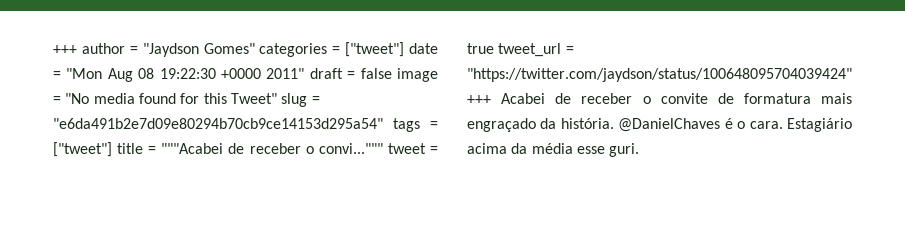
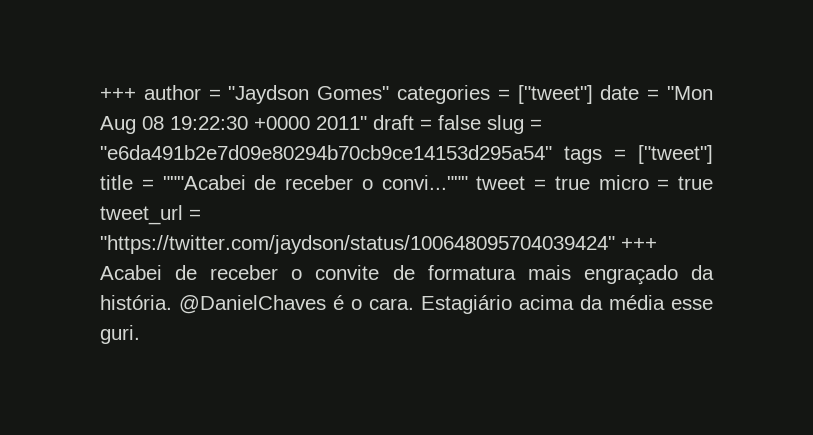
[396,68,438,82] [53,93,277,104] image = "No media found for this Tweet" -> (481, 122) none
(494, 48) none -> [598,175,713,190] micro = true

